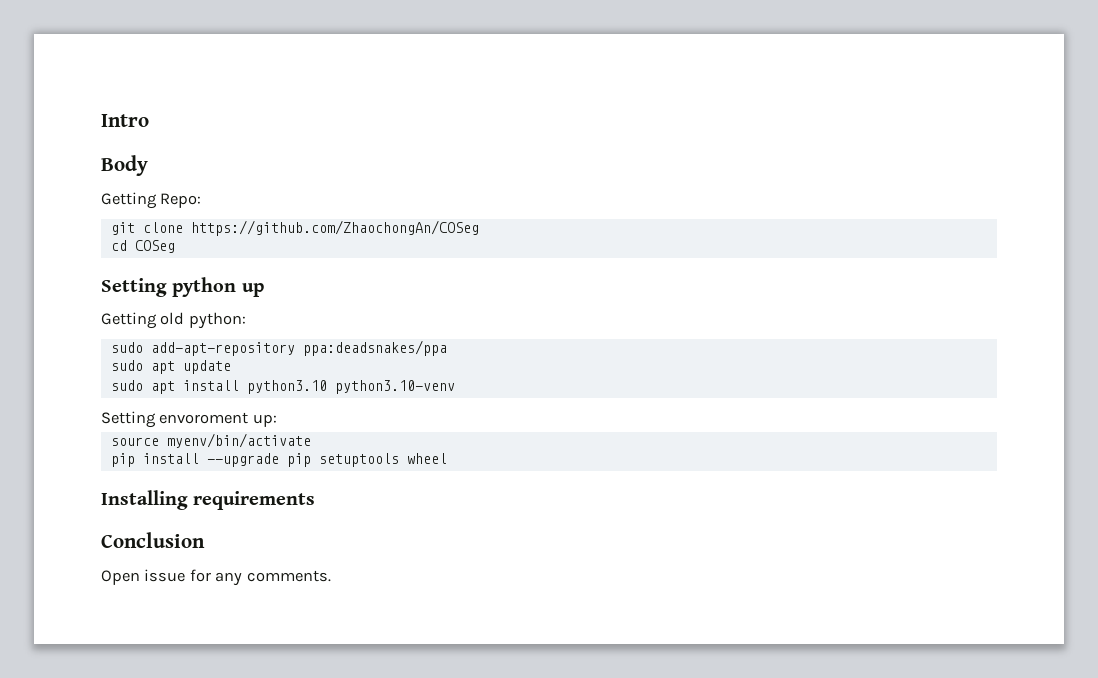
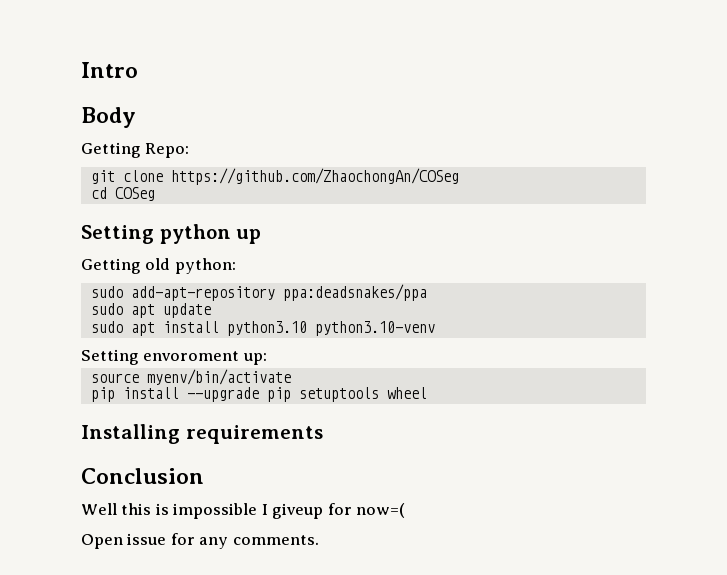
(205, 540) none -> [81,503,406,519] // Well this is impossible I giveup for now=(

